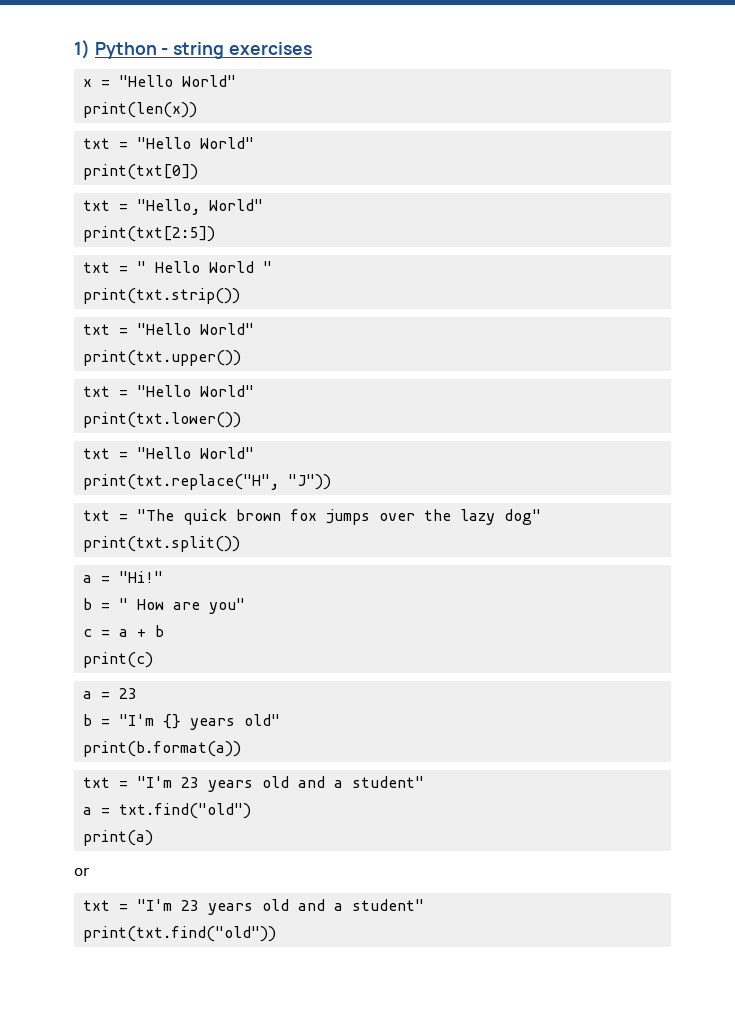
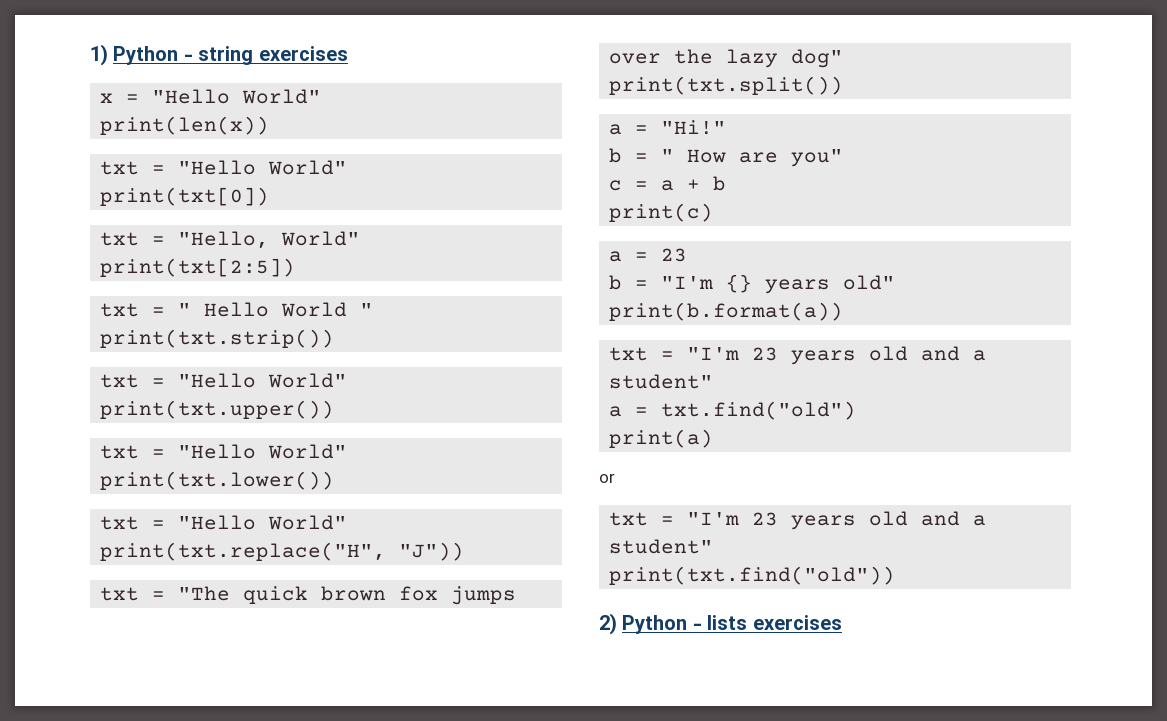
(276, 934) none -> [599,613,842,635] // 2) Python - lists exercises

